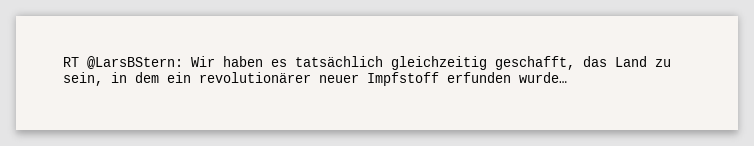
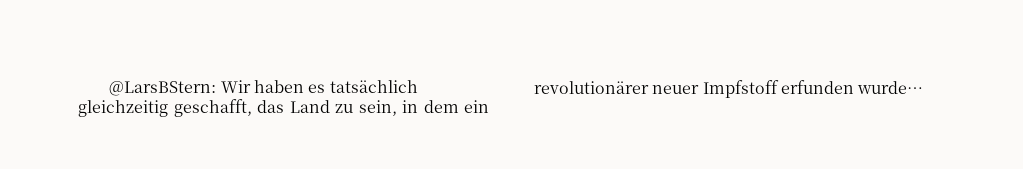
[63,57,79,67] RT -> (109, 88) none

